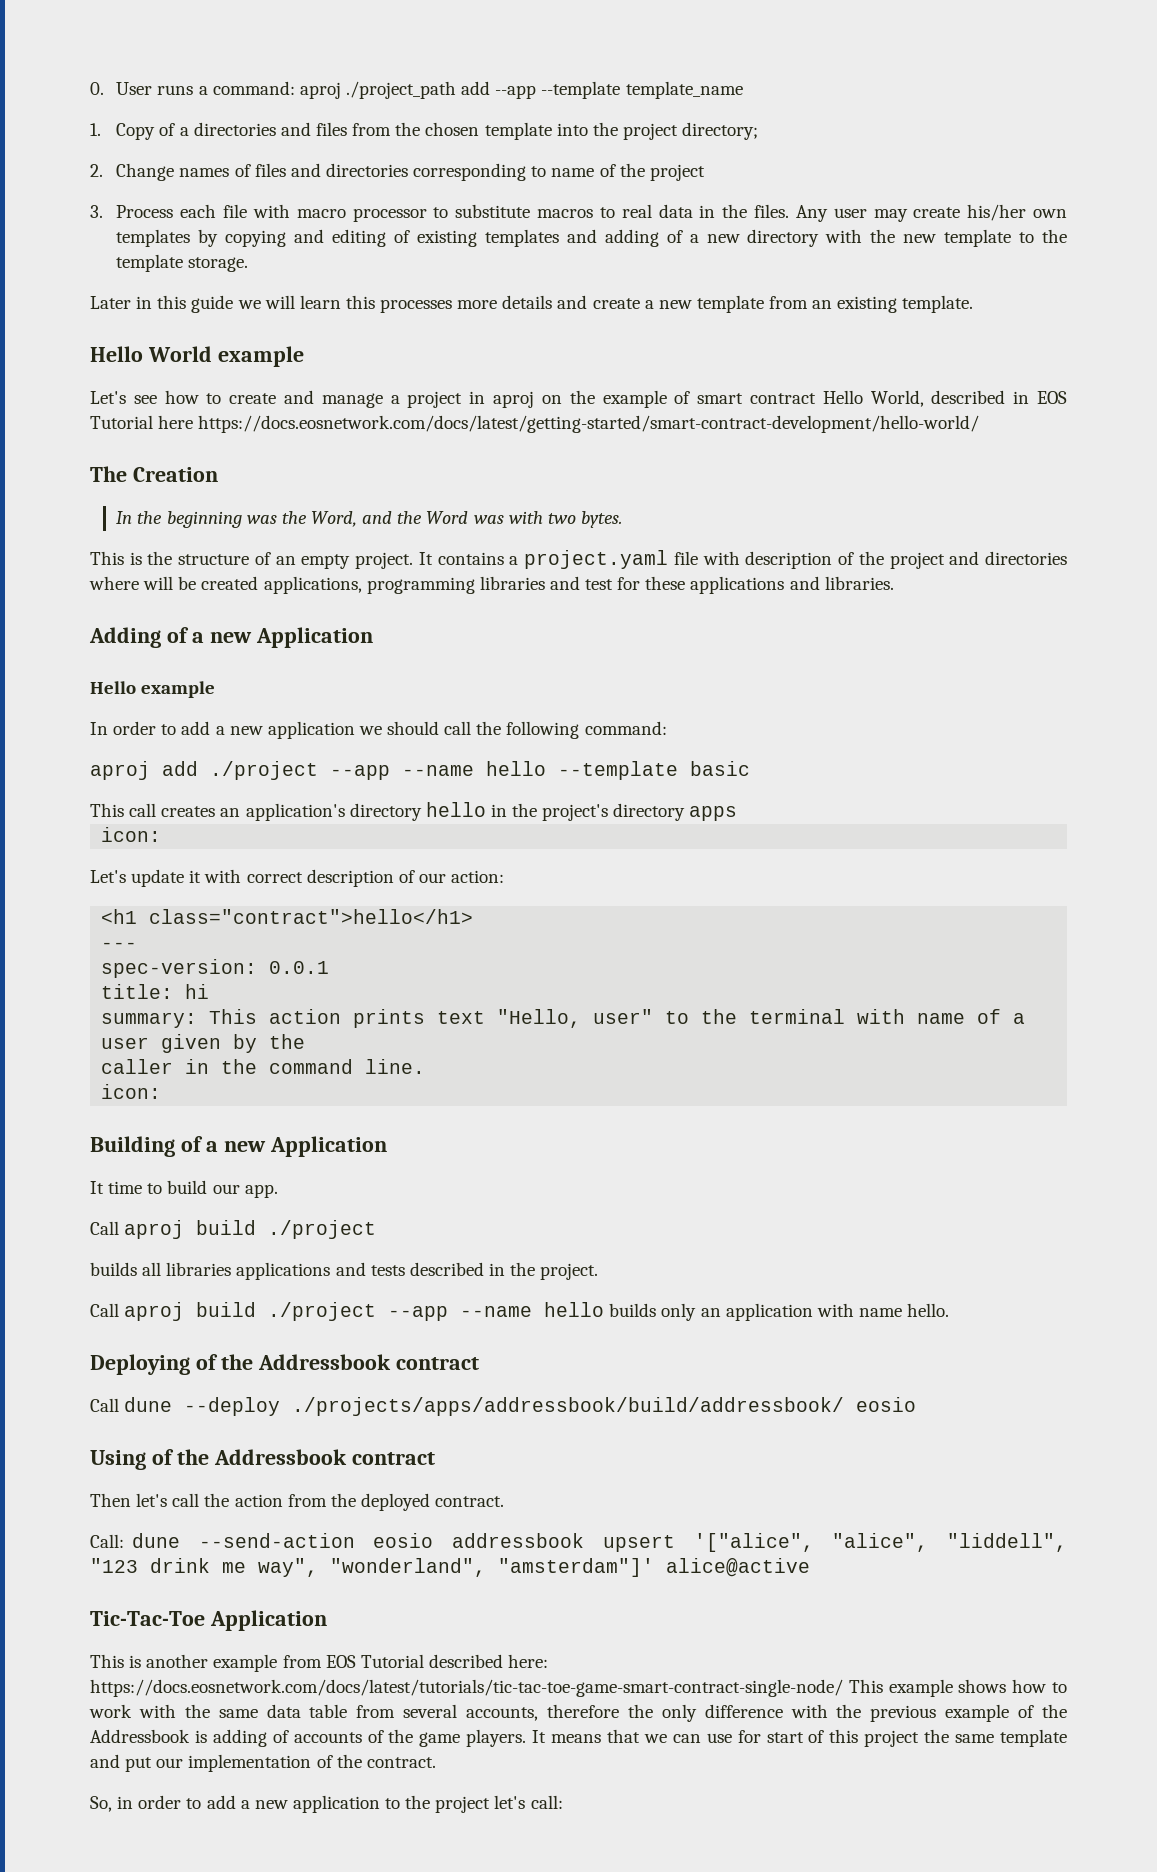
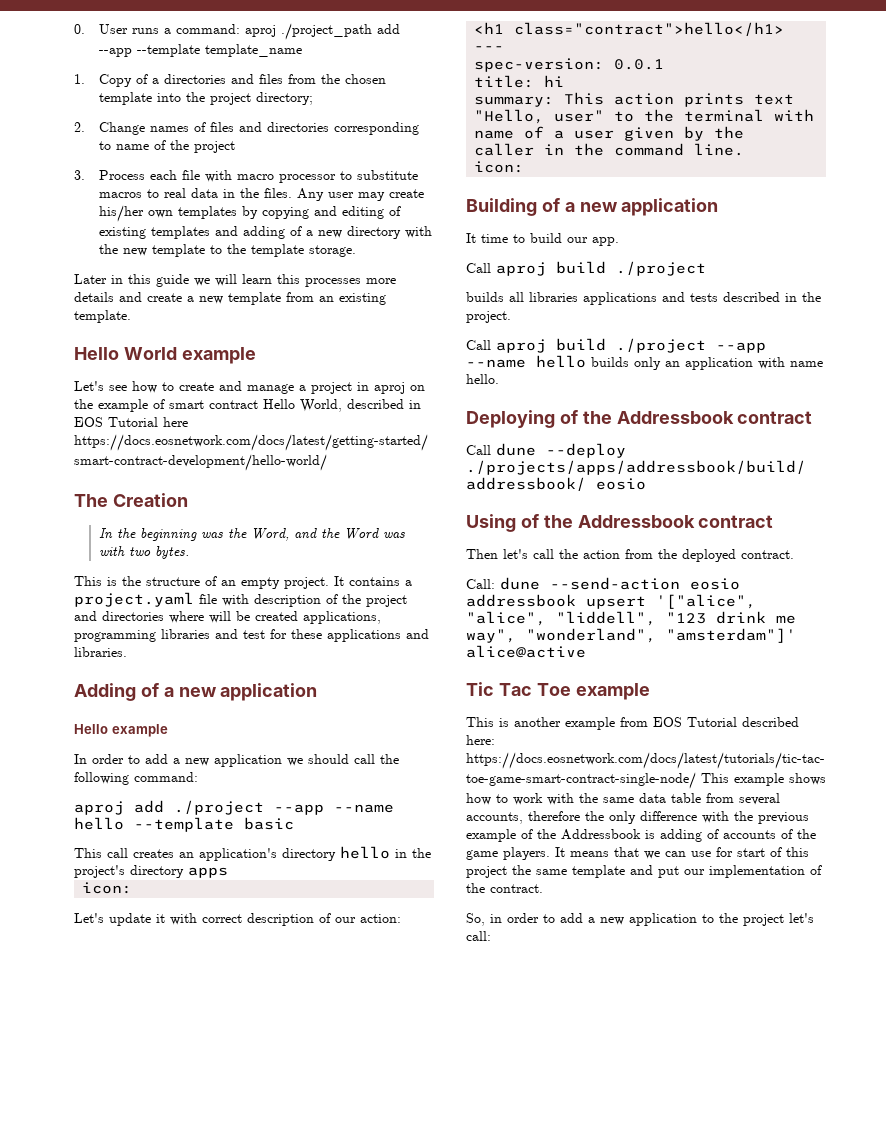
[255,627,373,648] Application -> [220,683,318,701] application
[269,1136,387,1157] Application -> [621,198,719,216] application
[90,1610,327,1631] Tic-Tac-Toe Application -> [466,682,650,700] Tic Tac Toe example

